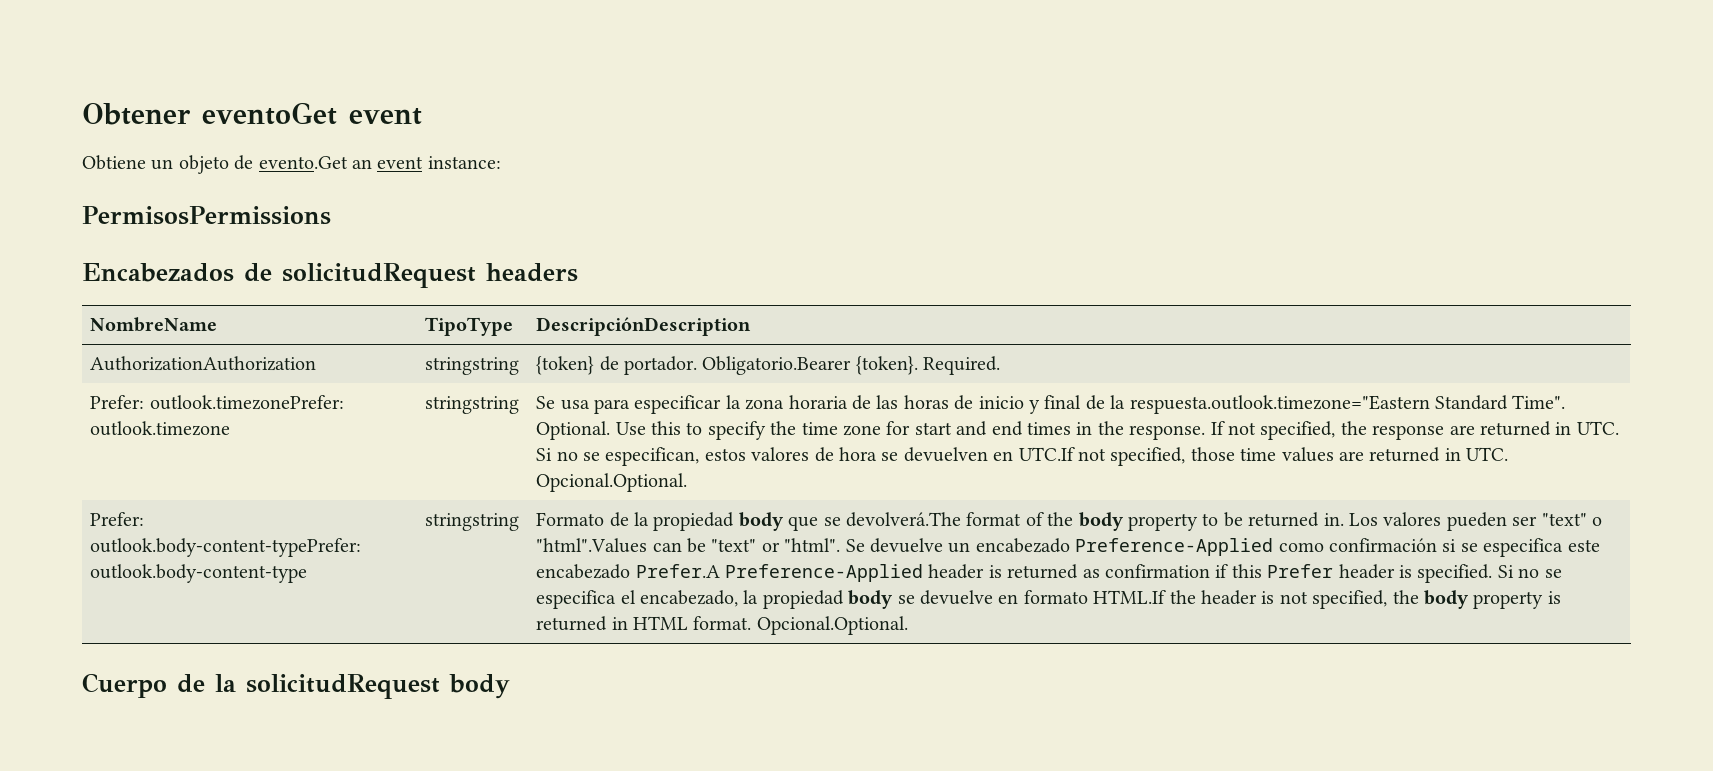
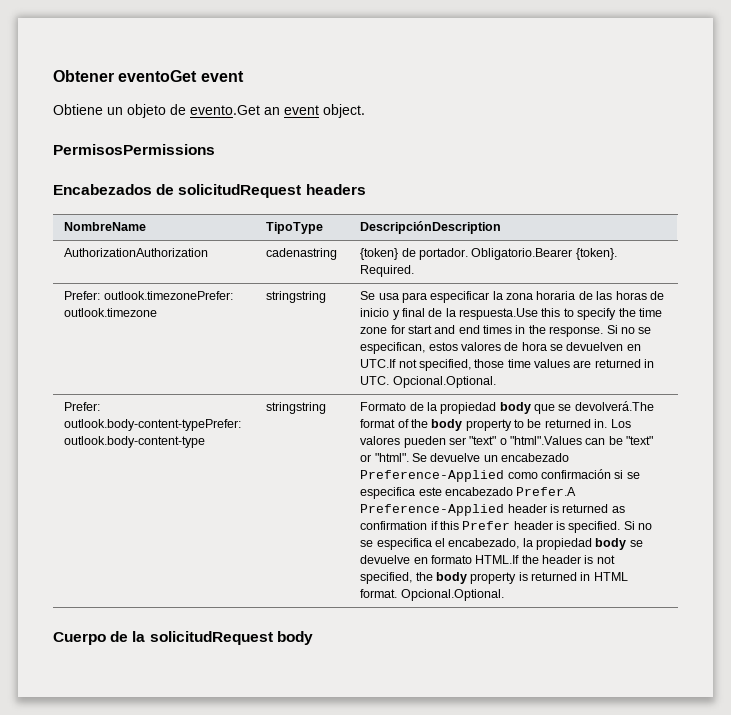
[427,156,501,169] instance: -> [323,104,365,118] object.
[425,357,520,375] stringstring -> [266,248,338,260] cadenastring
[1129,395,1566,414] [536,421,646,440] respuesta.outlook.timezone="Eastern Standard Time". Optional. Use -> [459,308,539,320] respuesta.Use
[1210,421,1619,440] If not specified, the response are returned in UTC. -> (604, 331) none

